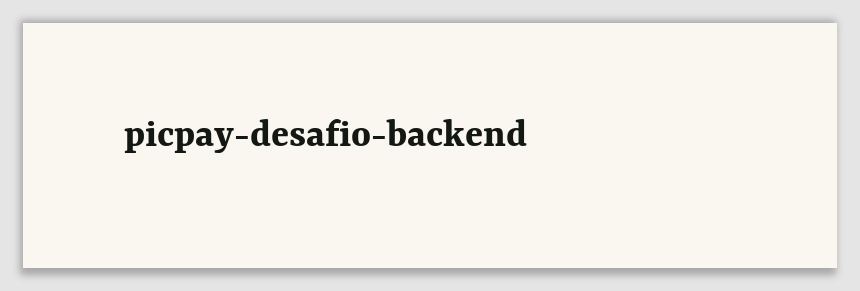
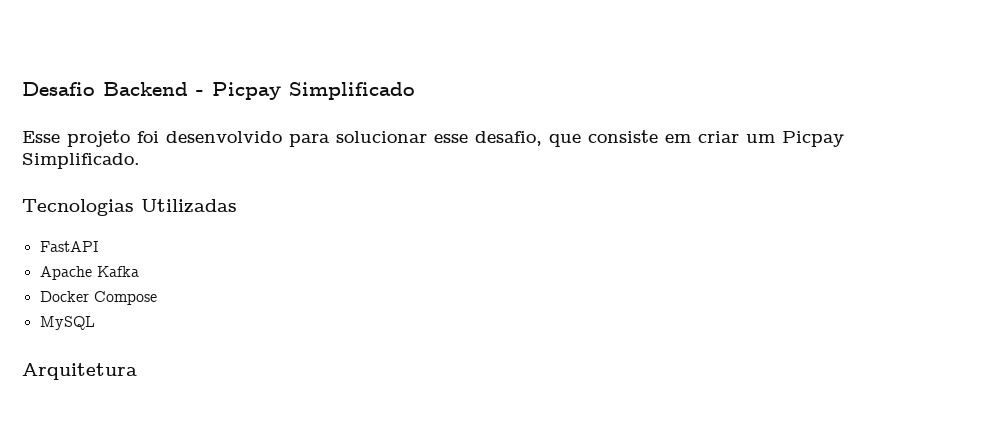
[124,119,527,153] picpay-desafio-backend -> [22,82,415,100] [22,130,844,147] [22,153,140,169] [22,199,237,216] [39,241,99,252] [39,266,139,280] [39,291,157,305] [39,316,95,330] [22,363,137,380] Desafio Backend - Picpay Simplificado // Esse projeto foi desenvolvido para solucionar esse desafio, que consiste em criar um Picpay Simplificado. // Tecnologias Utilizadas // FastAPI // Apache Kafka // Docker Compose // MySQL // Arquitetura

